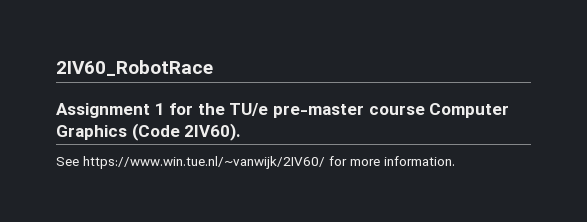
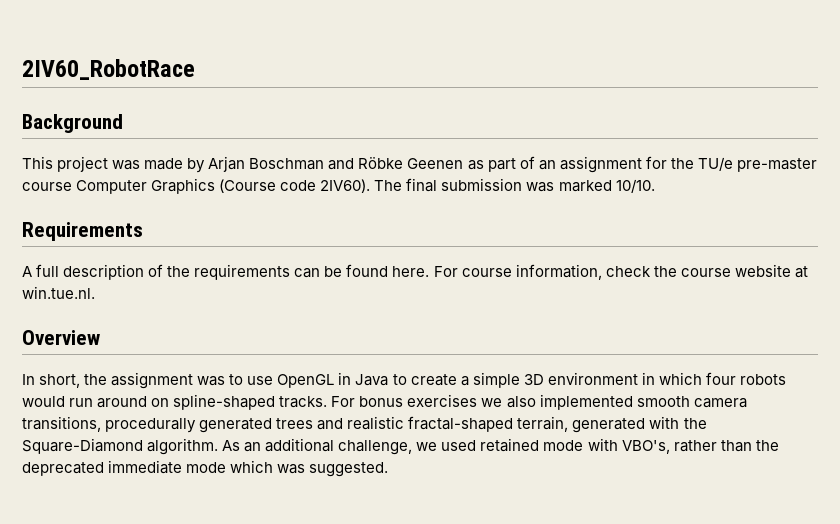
[56,103,165,118] Assignment 1 -> [22,114,123,133] [22,156,642,173] Background // This project was made by Arjan Boschman and Röbke Geenen as part of an assignment
[131,123,180,141] (Code -> [219,179,317,193] (Course code
[56,156,455,169] // See https://www.win.tue.nl/~vanwijk/2IV60/ for more information. -> [374,178,655,193] [22,222,143,241] [22,264,808,280] [22,286,95,299] [22,330,100,345] [22,372,786,389] [22,394,747,410] [22,416,707,433] [22,438,779,455] [22,460,389,477] The final submission was marked 10/10. // Requirements // A full description of the requirements can be found here. For course information, check the course website at win.tue.nl. // Overview // In short, the assignment was to use OpenGL in Java to create a simple 3D environment in which four robots would run around on spline-shaped tracks. For bonus exercises we also implemented smooth camera transitions, procedurally generated trees and realistic fractal-shaped terrain, generated with the Square-Diamond algorithm. As an additional challenge, we used retained mode with VBO's, rather than the deprecated immediate mode which was suggested.

